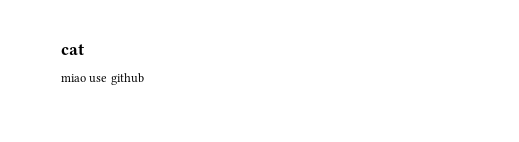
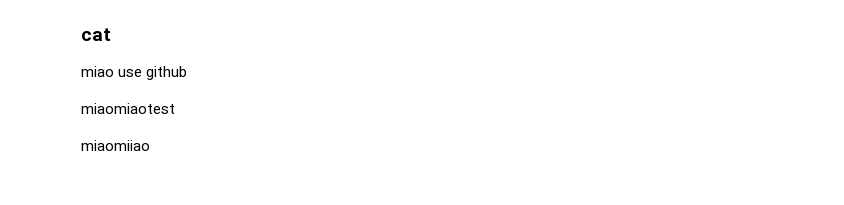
(144, 79) none -> [81,103,175,114] [81,140,150,151] // miaomiaotest // miaomiiao

